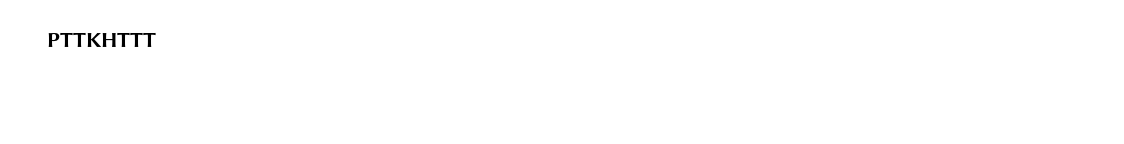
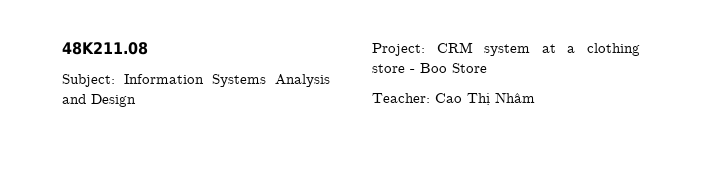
[47,32,156,47] PTTKHTTT -> [62,42,148,55] [62,74,330,87] [62,94,136,107] [372,42,640,56] [372,63,487,73] [372,92,535,105] 48K211.08 // Subject: Information Systems Analysis and Design // Project: CRM system at a clothing store - Boo Store // Teacher: Cao Thị Nhâm

